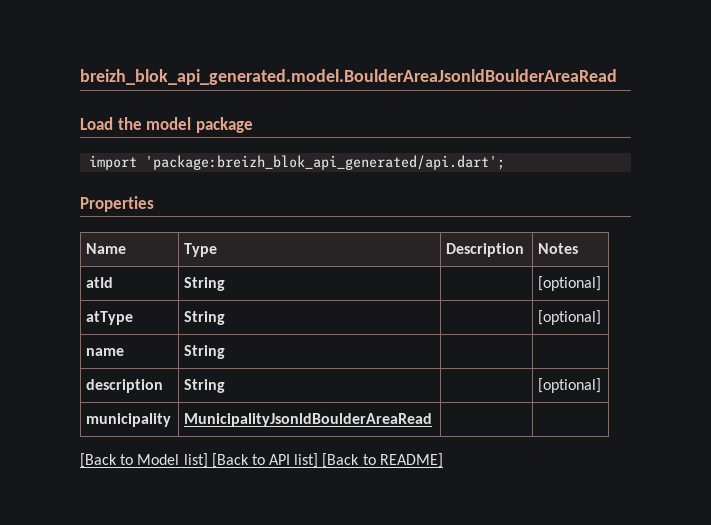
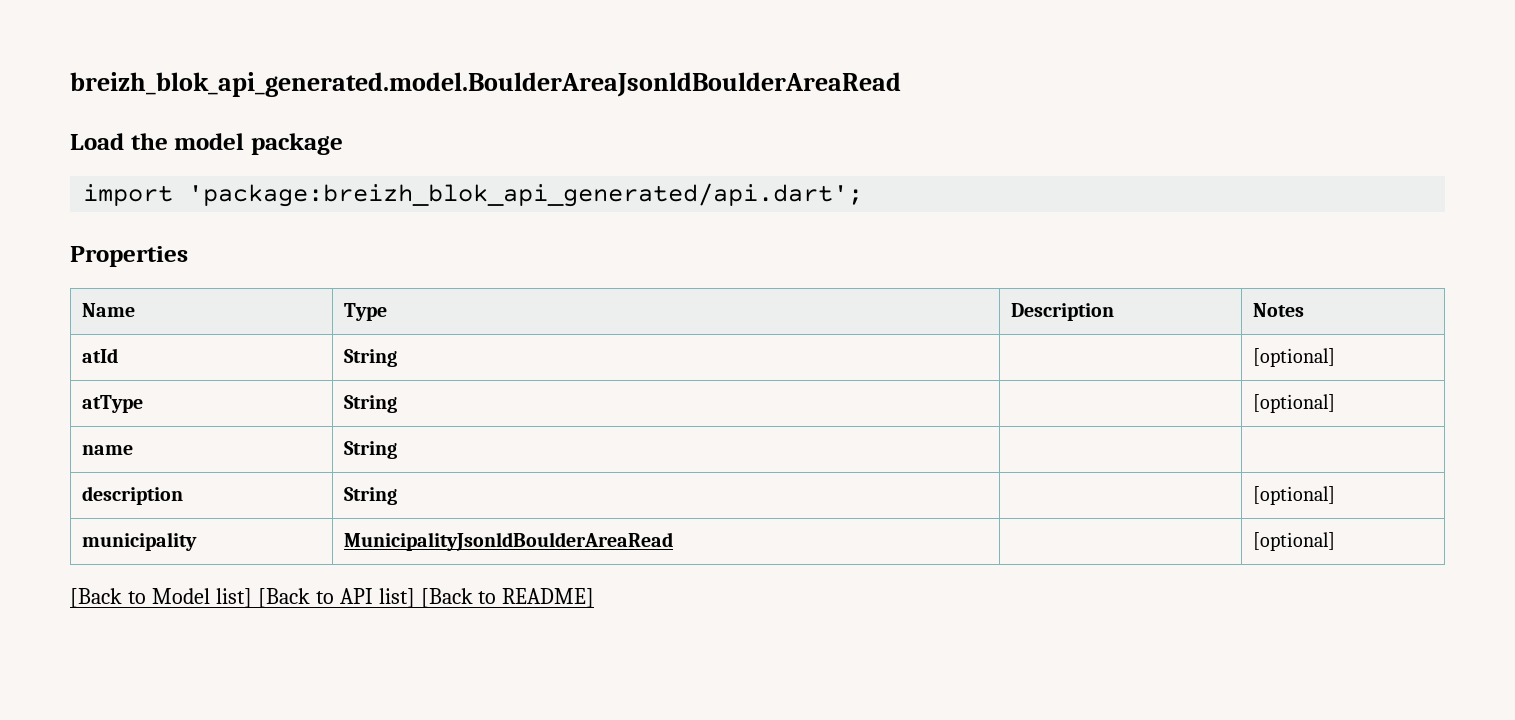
(433, 420) none -> [1253,532,1336,551] [optional]

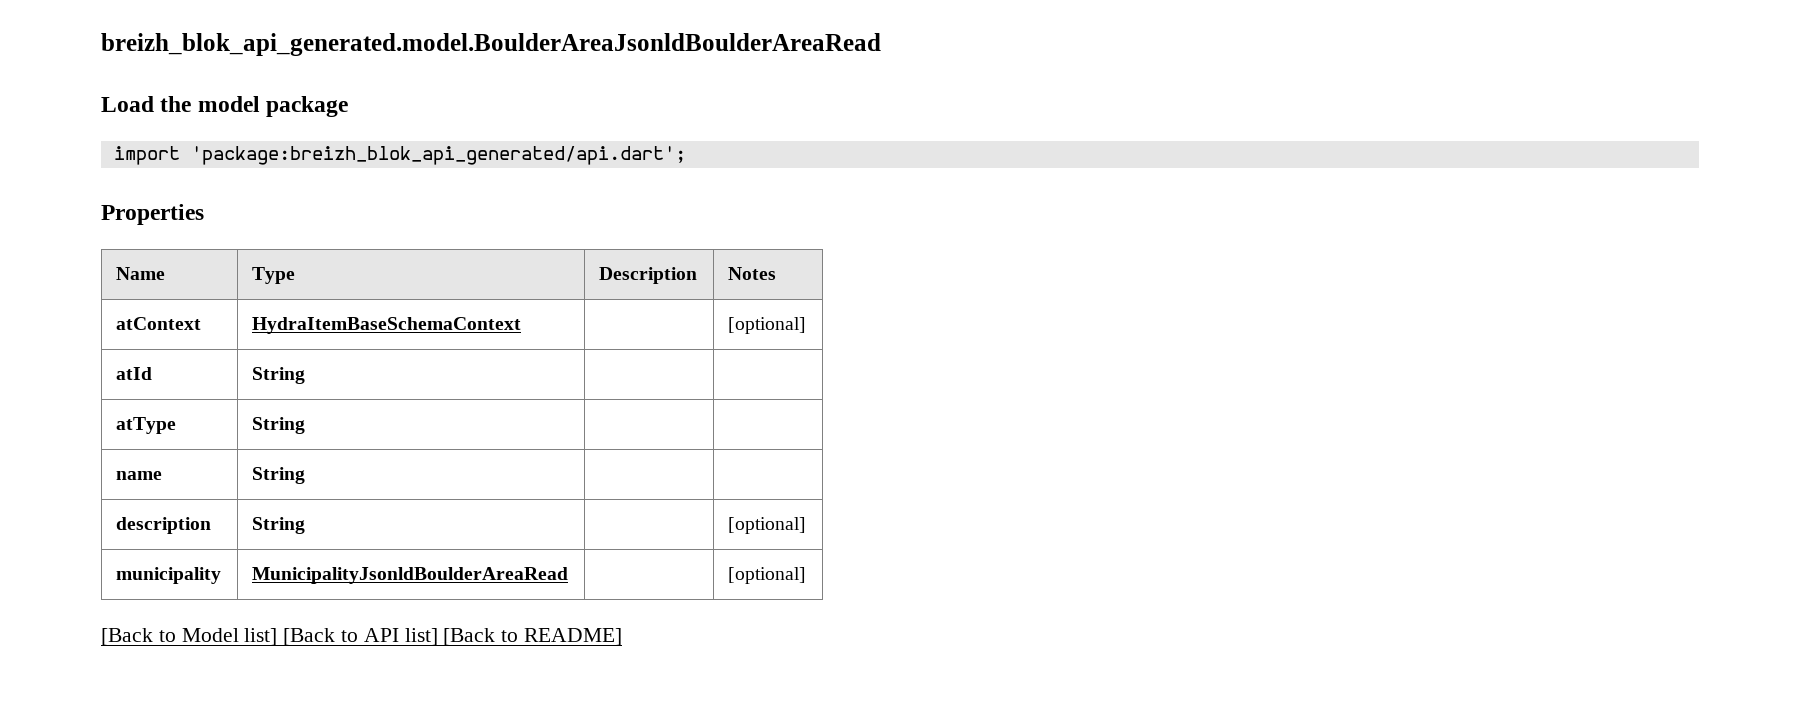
(1305, 310) none -> [116,317,202,330] [252,317,522,334] [728,317,807,334] // atContext | HydraItemBaseSchemaContext | | [optional]
[1253,348,1336,367] [optional] -> (306, 375) none
[1253,394,1336,413] [optional] -> (306, 425) none

